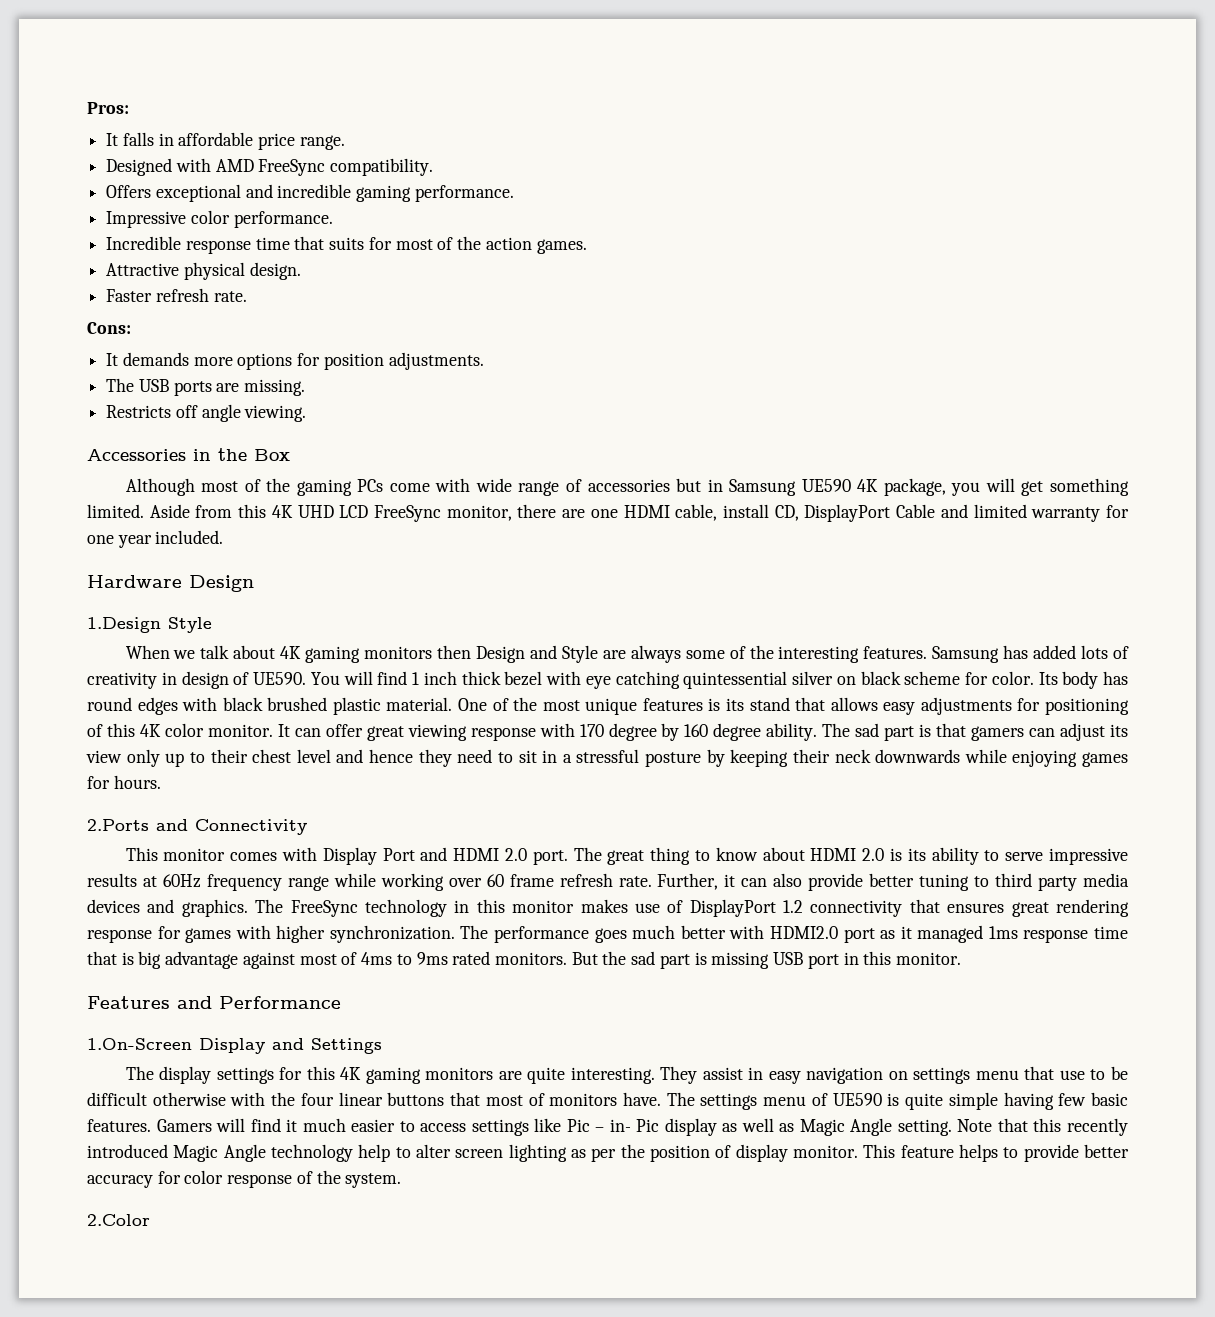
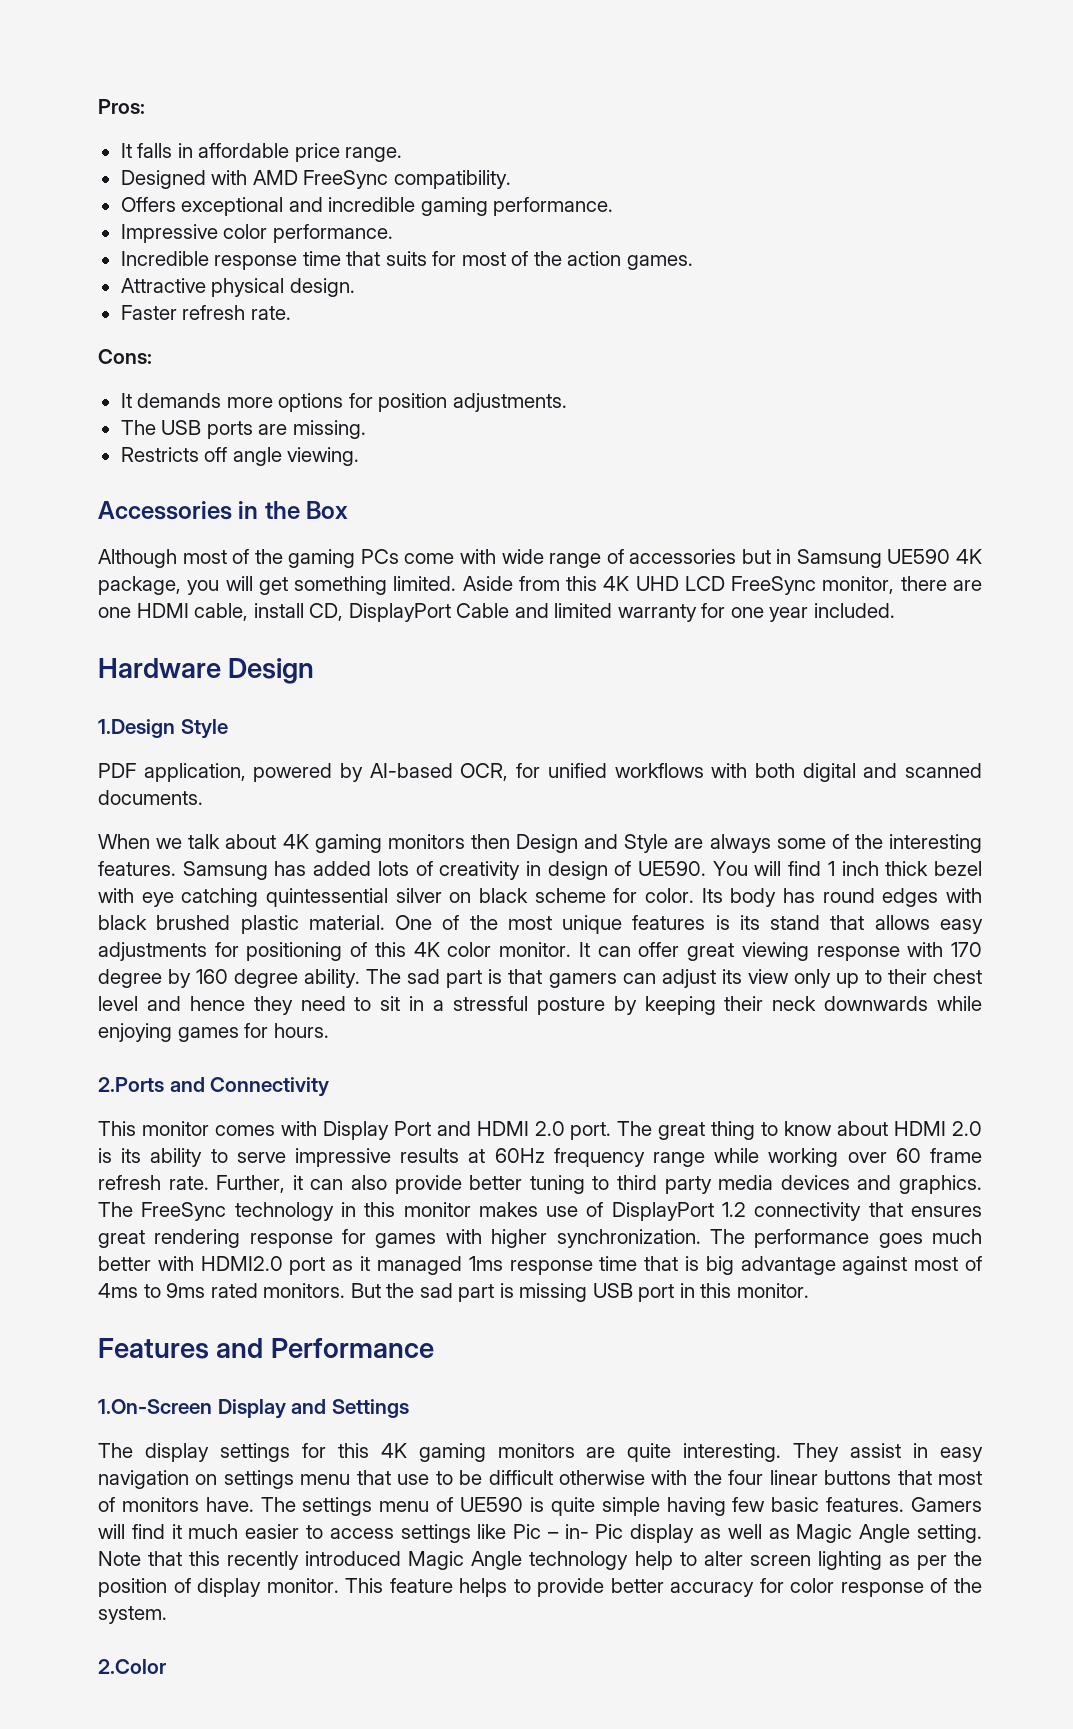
(212, 625) none -> [98,763,983,782] [98,790,203,805] // PDF application, powered by AI-based OCR, for unified workflows with both digital and scanned documents.

